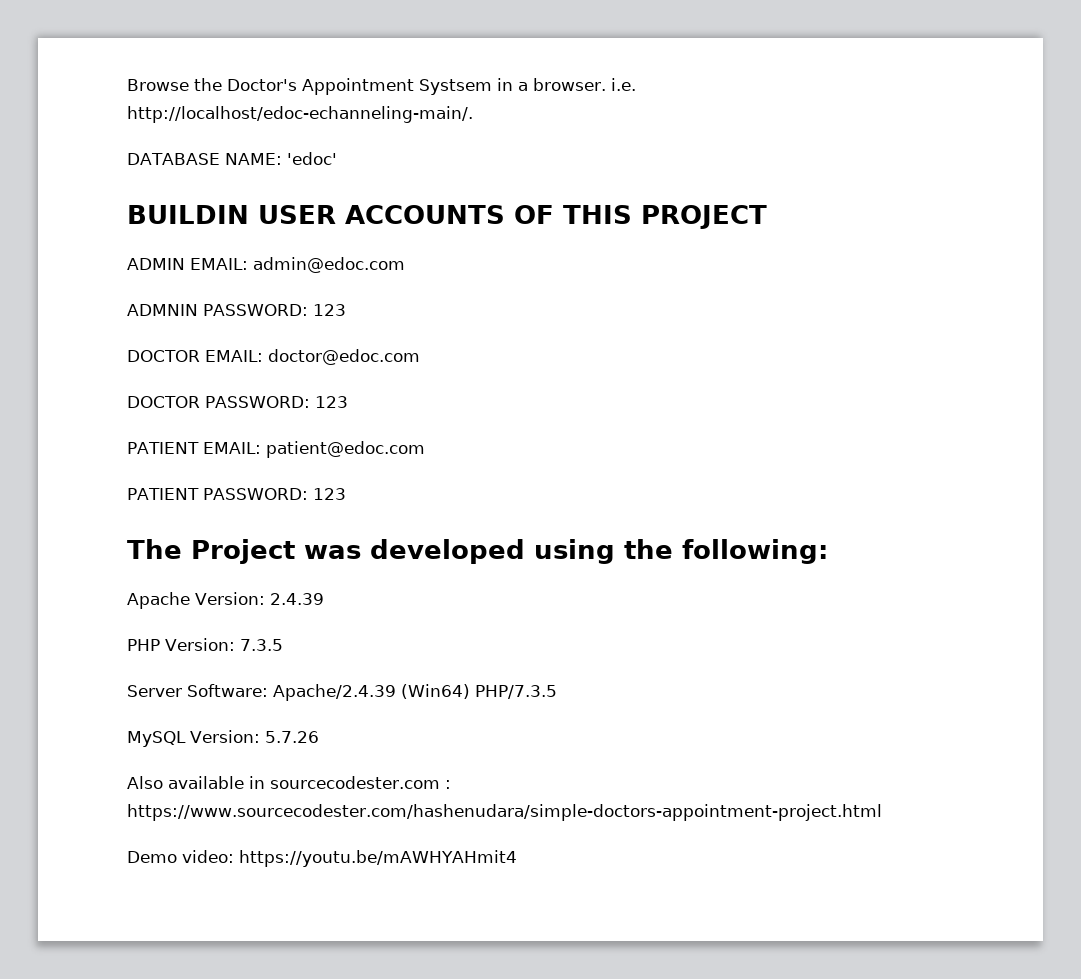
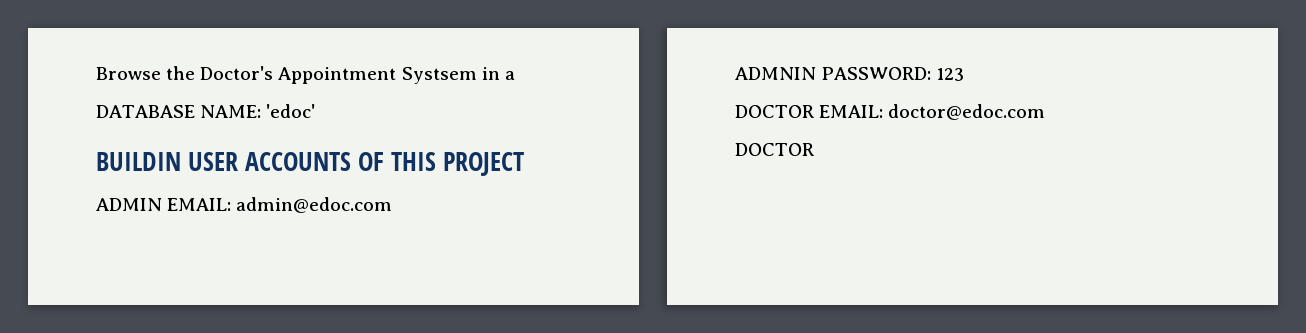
[533,78,636,91] [127,106,473,123] browser. i.e. http://localhost/edoc-echanneling-main/. -> (515, 75) none
[205,396,348,408] [127,441,425,458] [127,488,346,500] [127,539,828,564] [127,592,324,609] [127,638,283,651] [127,684,557,701] [127,730,319,747] [127,776,451,789] [127,804,882,821] [127,850,517,867] PASSWORD: 123 // PATIENT EMAIL: patient@edoc.com // PATIENT PASSWORD: 123 // The Project was developed using the following: // Apache Version: 2.4.39 // PHP Version: 7.3.5 // Server Software: Apache/2.4.39 (Win64) PHP/7.3.5 // MySQL Version: 5.7.26 // Also available in sourcecodester.com : https://www.sourcecodester.com/hashenudara/simple-doctors-appointment-project.html // Demo video: https://youtu.be/mAWHYAHmit4 -> (814, 149) none

